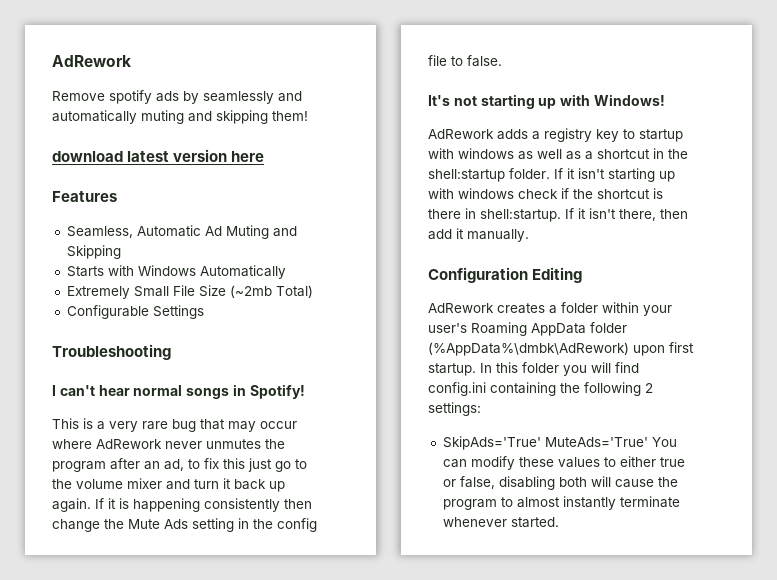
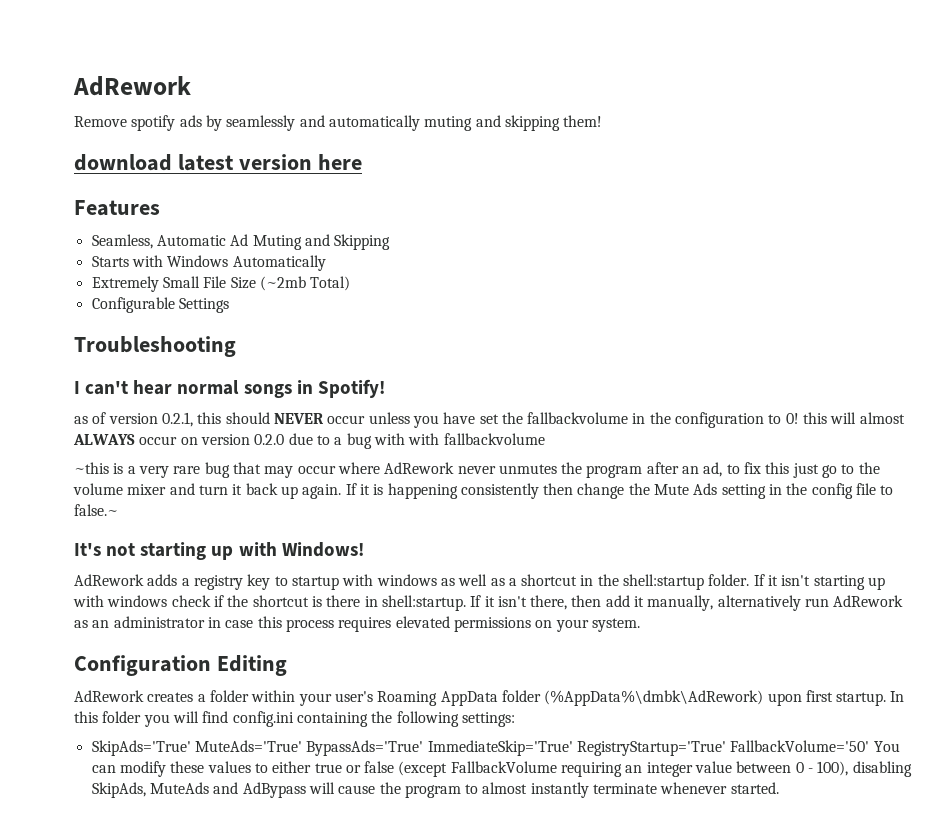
[52,418,79,429] This -> [74,412,905,428] [73,433,545,449] [74,462,109,474] as of version 0.2.1, this should NEVER occur unless you have set the fallbackvolume in the configuration to 0! this will almost ALWAYS occur on version 0.2.0 due to a bug with with fallbackvolume // ~this
[467,55,502,67] false. -> [74,504,118,516] false.~
[467,229,529,242] manually. -> [647,595,904,611] [74,616,640,632] manually, alternatively run AdRework as an administrator in case this process requires elevated permissions on your system.
[645,383,653,393] 2 -> (459, 719) none
(648, 442) none -> [306,740,870,756] BypassAds='True' ImmediateSkip='True' RegistryStartup='True' FallbackVolume='50'
[459,476,587,490] false, disabling both -> [364,761,912,777] [91,782,306,798] false (except FallbackVolume requiring an integer value between 0 - 100), disabling SkipAds, MuteAds and AdBypass

